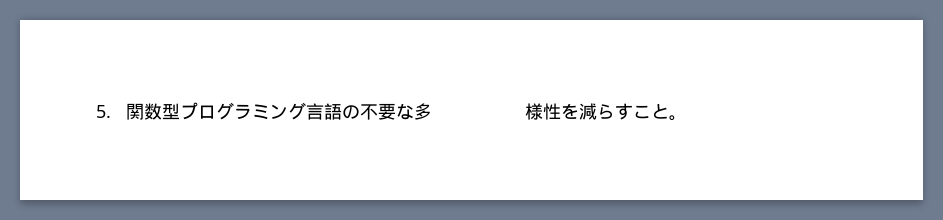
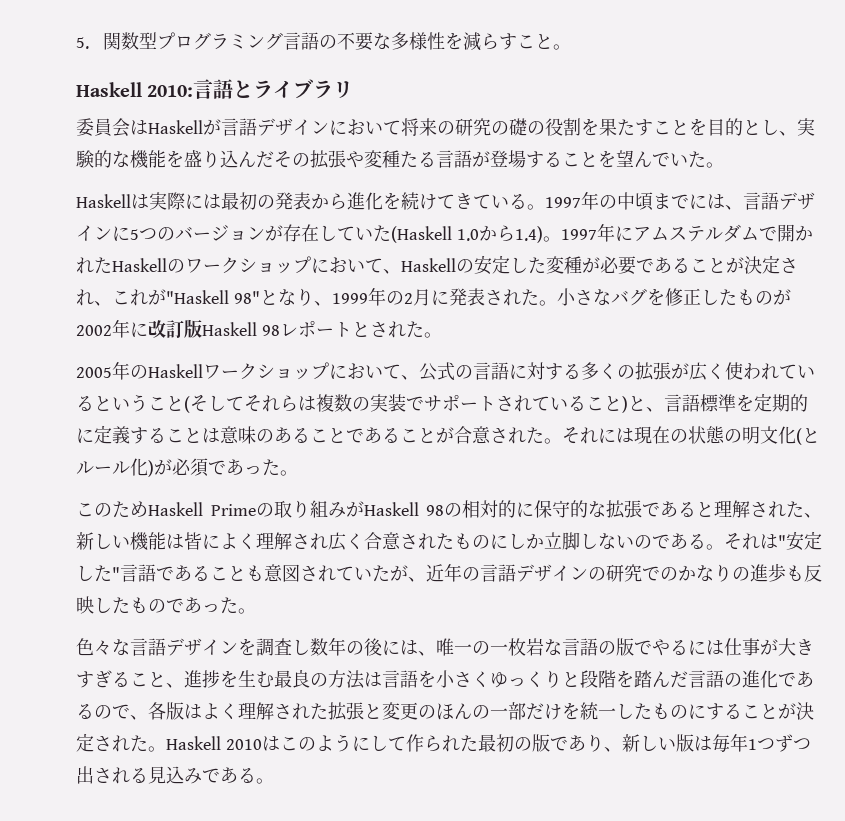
(687, 118) none -> [76,79,354,99] [76,118,815,137] [75,150,724,169] [76,191,815,211] [76,223,813,243] [76,255,798,275] [76,287,791,306] [76,319,442,338] [76,361,815,381] [76,393,808,413] [76,425,820,445] [76,458,298,477] [76,500,822,519] [76,531,822,551] [76,563,822,582] [76,596,256,614] [76,637,814,656] [76,670,814,689] [76,702,814,721] [76,733,811,753] [76,766,274,784] // Haskell 2010:言語とライブラリ // 委員会はHaskellが言語デザインにおいて将来の研究の礎の役割を果たすことを目的とし、実験的な機能を盛り込んだその拡張や変種たる言語が登場することを望んでいた。 // Haskellは実際には最初の発表から進化を続けてきている。1997年の中頃までには、言語デザインに5つのバージョンが存在していた(Haskell 1.0から1.4)。1997年にアムステルダムで開かれたHaskellのワークショップにおいて、Haskellの安定した変種が必要であることが決定され、これが"Haskell 98"となり、1999年の2月に発表された。小さなバグを修正したものが2002年に改訂版Haskell 98レポートとされた。 // 2005年のHaskellワークショップにおいて、公式の言語に対する多くの拡張が広く使われているということ(そしてそれらは複数の実装でサポートされていること)と、言語標準を定期的に定義することは意味のあることであることが合意された。それには現在の状態の明文化(とルール化)が必須であった。 // このためHaskell Primeの取り組みがHaskell 98の相対的に保守的な拡張であると理解された、新しい機能は皆によく理解され広く合意されたものにしか立脚しないのである。それは"安定した"言語であることも意図されていたが、近年の言語デザインの研究でのかなりの進歩も反映したものであった。 // 色々な言語デザインを調査し数年の後には、唯一の一枚岩な言語の版でやるには仕事が大きすぎること、進捗を生む最良の方法は言語を小さくゆっくりと段階を踏んだ言語の進化であるので、各版はよく理解された拡張と変更のほんの一部だけを統一したものにすることが決定された。Haskell 2010はこのようにして作られた最初の版であり、新しい版は毎年1つずつ出される見込みである。

